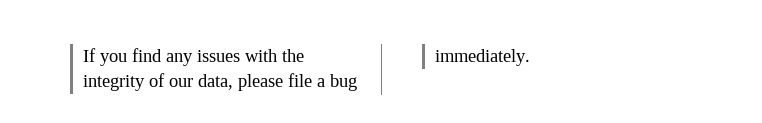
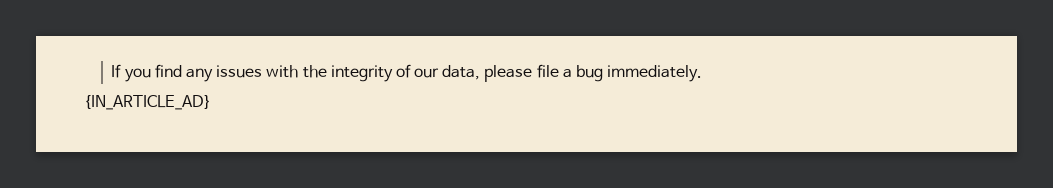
(531, 57) none -> [84,95,211,110] // {IN_ARTICLE_AD}

